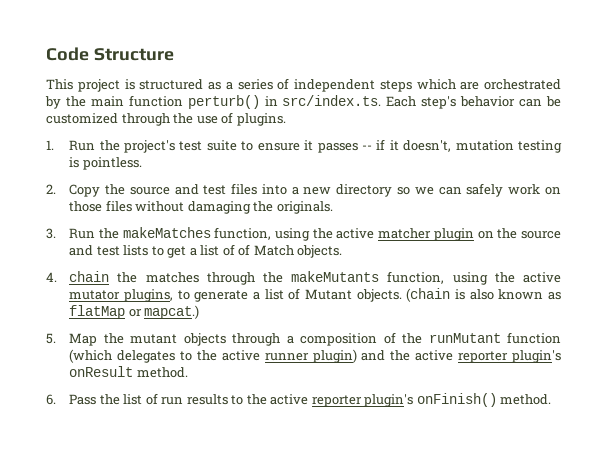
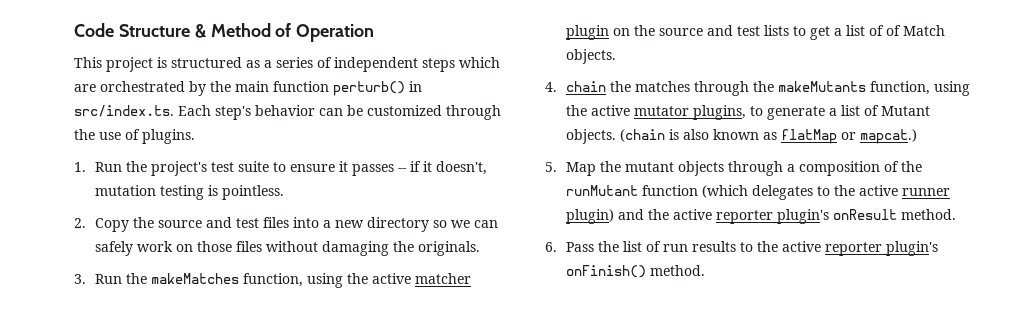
(174, 54) none -> [194,23,375,42] & Method of Operation

